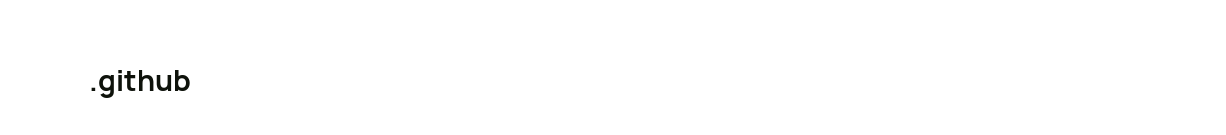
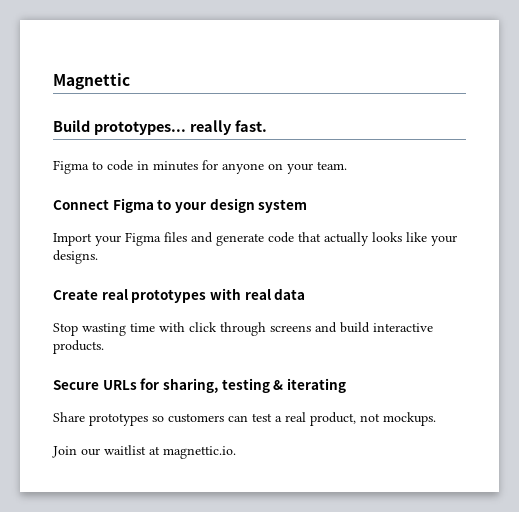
[89,70,191,98] .github -> [53,73,130,90] [53,120,267,135] [53,160,347,174] [53,198,308,213] [53,232,457,246] [53,250,98,264] [53,288,306,303] [53,322,433,336] [53,340,104,354] [53,378,346,393] [53,412,436,426] [52,445,236,459] Magnettic // Build prototypes... really fast. // Figma to code in minutes for anyone on your team. // Connect Figma to your design system // Import your Figma files and generate code that actually looks like your designs. // Create real prototypes with real data // Stop wasting time with click through screens and build interactive products. // Secure URLs for sharing, testing & iterating // Share prototypes so customers can test a real product, not mockups. // Join our waitlist at magnettic.io.

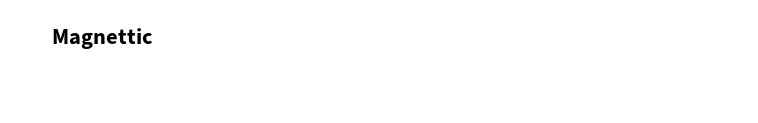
[53,120,267,135] [53,160,347,174] [53,198,308,213] [53,232,457,246] [53,250,98,264] [53,288,306,303] [53,322,433,336] [53,340,104,354] [53,378,346,393] [53,412,436,426] [52,445,236,459] // Build prototypes... really fast. // Figma to code in minutes for anyone on your team. // Connect Figma to your design system // Import your Figma files and generate code that actually looks like your designs. // Create real prototypes with real data // Stop wasting time with click through screens and build interactive products. // Secure URLs for sharing, testing & iterating // Share prototypes so customers can test a real product, not mockups. // Join our waitlist at magnettic.io. -> (153, 38) none

